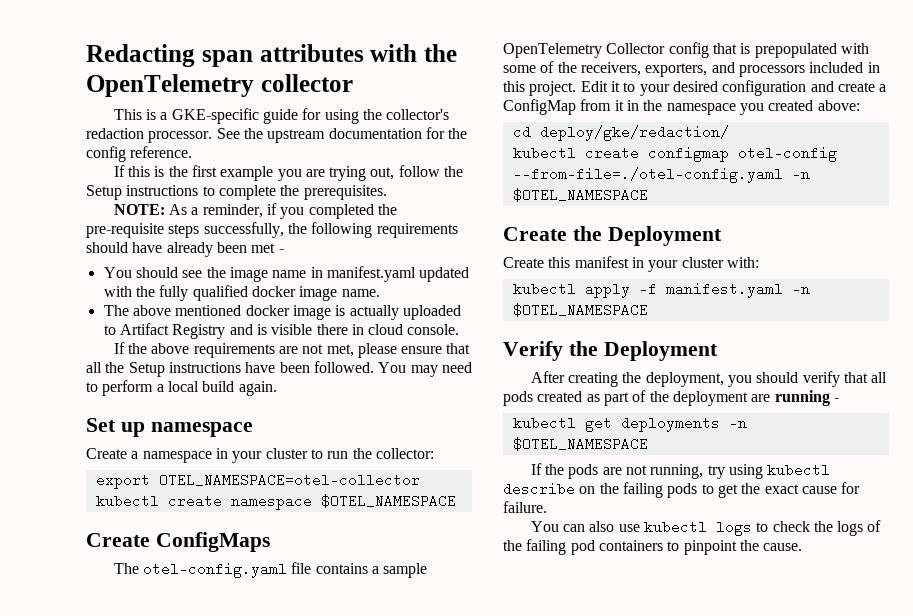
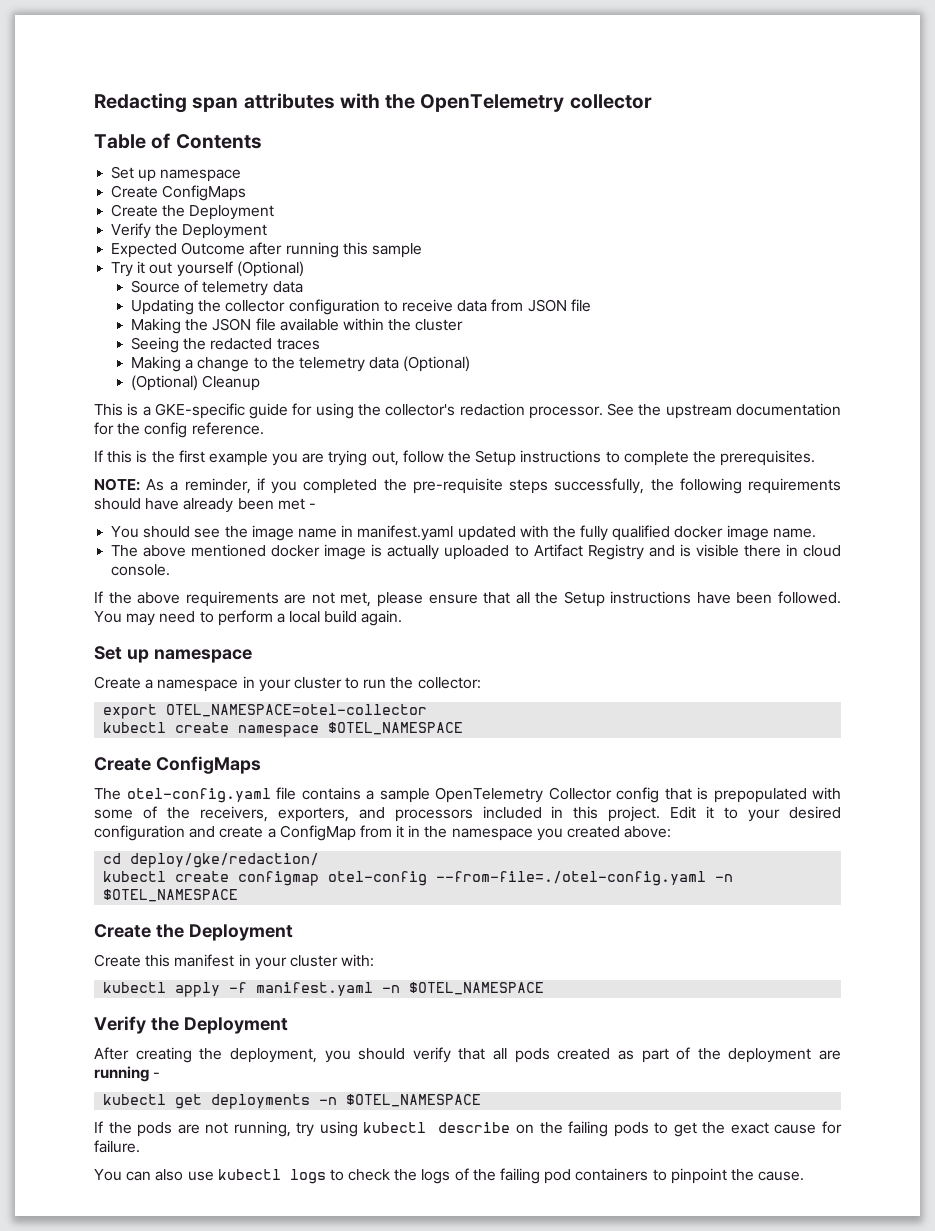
(353, 83) none -> [94,133,262,149] [111,166,242,182] [111,185,247,201] [111,204,275,220] [111,223,268,239] [111,242,422,258] [111,261,304,277] [131,280,303,296] [131,299,591,315] [131,318,464,334] [131,337,320,353] [131,356,471,372] [131,375,261,391] // Table of Contents // Set up namespace // Create ConfigMaps // Create the Deployment // Verify the Deployment // Expected Outcome after running this sample // Try it out yourself (Optional) // Source of telemetry data // Updating the collector configuration to receive data from JSON file // Making the JSON file available within the cluster // Seeing the redacted traces // Making a change to the telemetry data (Optional) // (Optional) Cleanup

